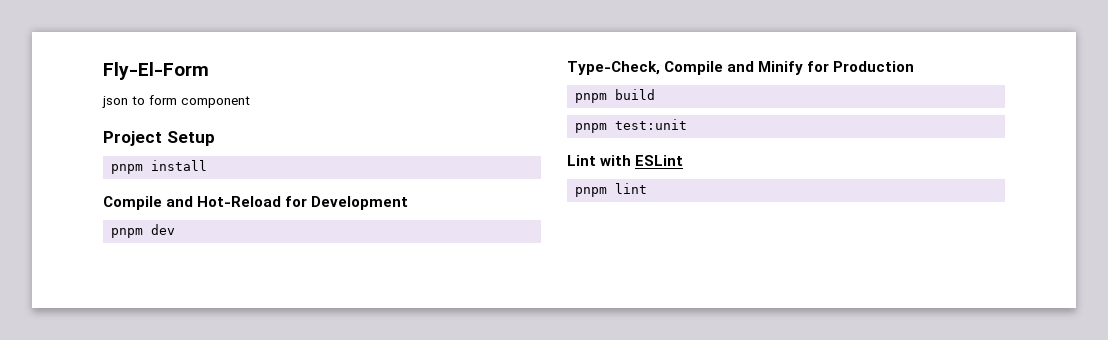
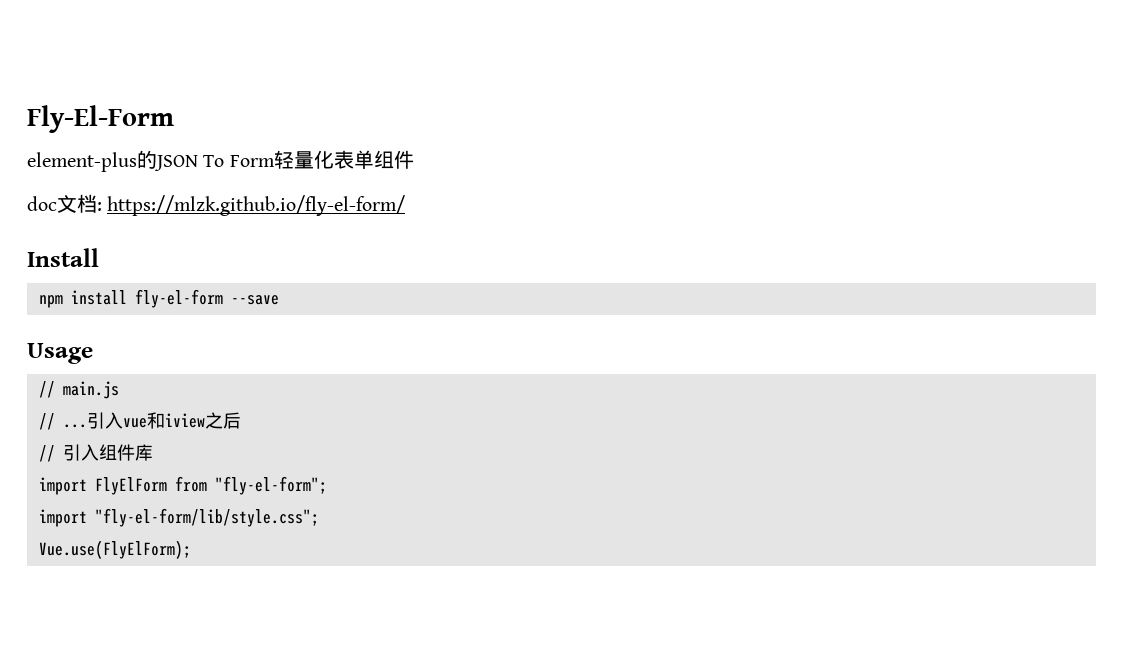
[102,95,250,108] [103,131,215,146] [111,160,208,174] [103,196,409,210] [111,224,176,238] [567,61,915,75] [575,89,656,103] [575,119,688,133] [567,155,684,166] [575,183,648,197] json to form component // Project Setup // pnpm install // Compile and Hot-Reload for Development // pnpm dev // Type-Check, Compile and Minify for Production // pnpm build // pnpm test:unit // Lint with ESLint // pnpm lint -> [27,150,414,172] [27,194,406,216] [27,248,99,267] [39,289,279,308] [27,343,93,364] [39,381,119,399] [39,412,241,430] [39,444,153,462] [39,476,327,495] [39,508,319,527] [39,540,191,559] element-plus的JSON To Form轻量化表单组件 // doc文档: https://mlzk.github.io/fly-el-form/ // Install // npm install fly-el-form --save // Usage // // main.js // // ...引入vue和iview之后 // // 引入组件库 // import FlyElForm from "fly-el-form"; // import "fly-el-form/lib/style.css"; // Vue.use(FlyElForm);

